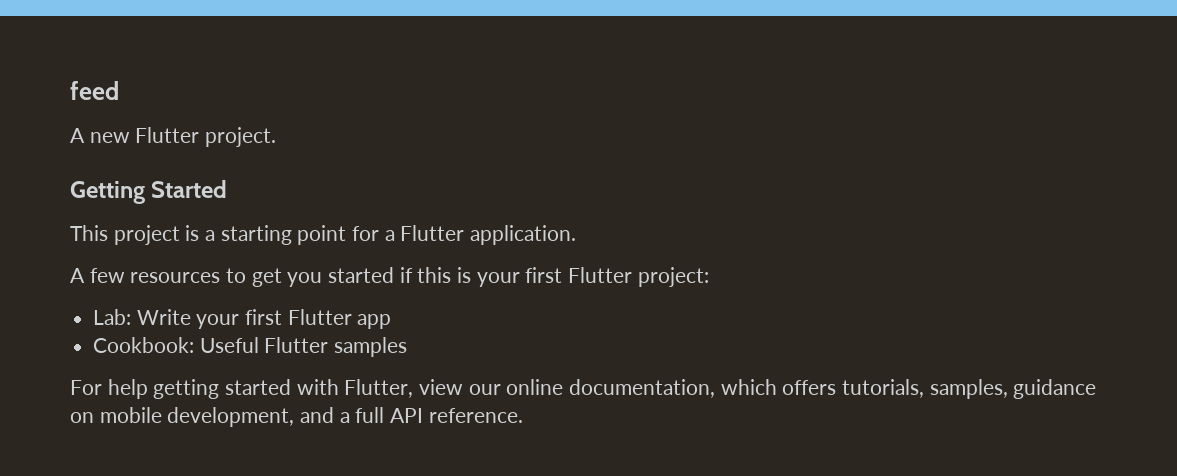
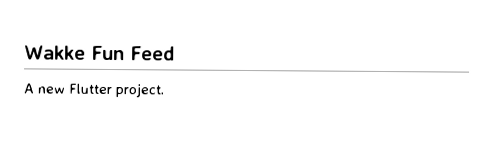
[70,81,119,100] feed -> [24,45,175,61] Wakke Fun Feed
[70,180,228,204] [70,225,577,245] [70,267,709,287] [93,309,392,329] [93,337,408,357] [70,379,1097,399] [70,407,523,427] // Getting Started // This project is a starting point for a Flutter application. // A few resources to get you started if this is your first Flutter project: // Lab: Write your first Flutter app // Cookbook: Useful Flutter samples // For help getting started with Flutter, view our online documentation, which offers tutorials, samples, guidance on mobile development, and a full API reference. -> (164, 90) none

